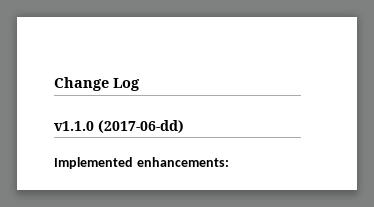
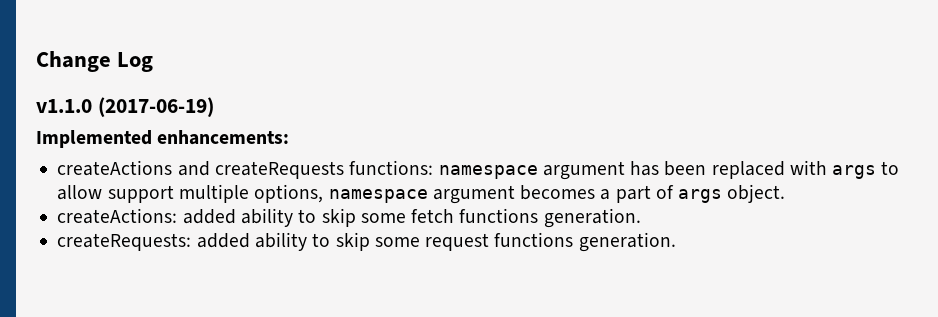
[98,120,184,133] (2017-06-dd) -> [97,97,214,117] (2017-06-19)
(229, 162) none -> [57,160,900,180] [57,184,786,204] [57,208,641,228] [57,232,676,252] // createActions and createRequests functions: namespace argument has been replaced with args to allow support multiple options, namespace argument becomes a part of args object. // createActions: added ability to skip some fetch functions generation. // createRequests: added ability to skip some request functions generation.

